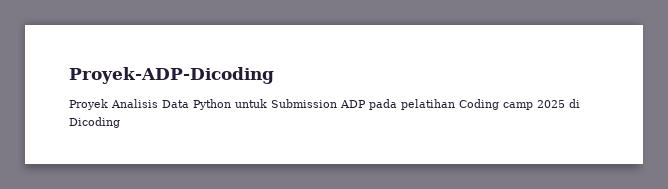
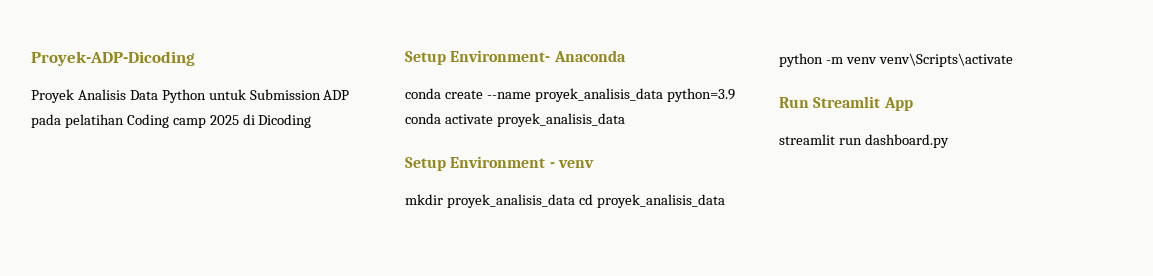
(120, 122) none -> [405,50,626,65] [405,88,735,102] [405,113,625,127] [405,156,594,171] [405,194,725,208] [779,53,1013,67] [779,96,913,111] [779,134,949,148] // Setup Environment- Anaconda // conda create --name proyek_analisis_data python=3.9 conda activate proyek_analisis_data // Setup Environment - venv // mkdir proyek_analisis_data cd proyek_analisis_data python -m venv venv\Scripts\activate // Run Streamlit App // streamlit run dashboard.py

